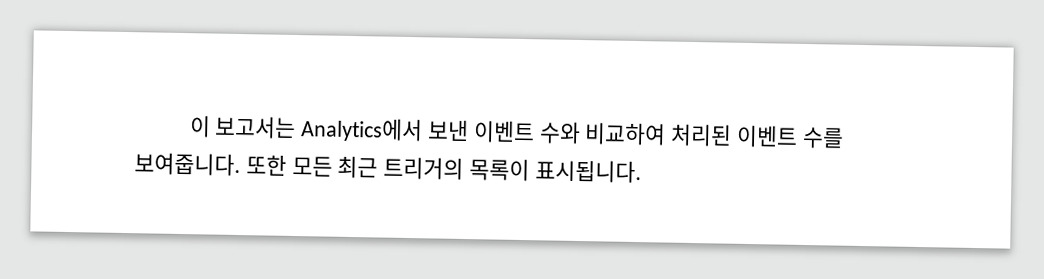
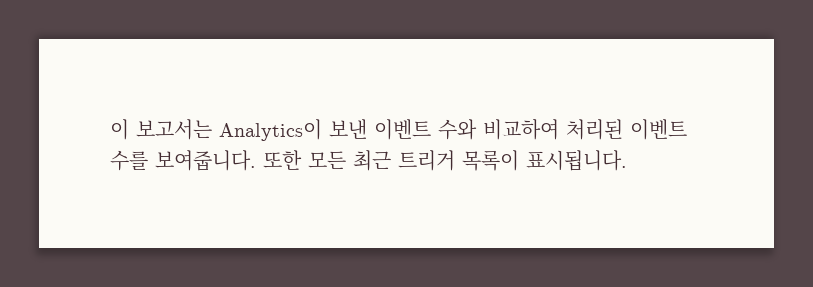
[300,117,424,143] Analytics에서 -> [219,119,322,141] Analytics이
[383,156,465,180] 트리거의 -> [398,150,455,171] 트리거

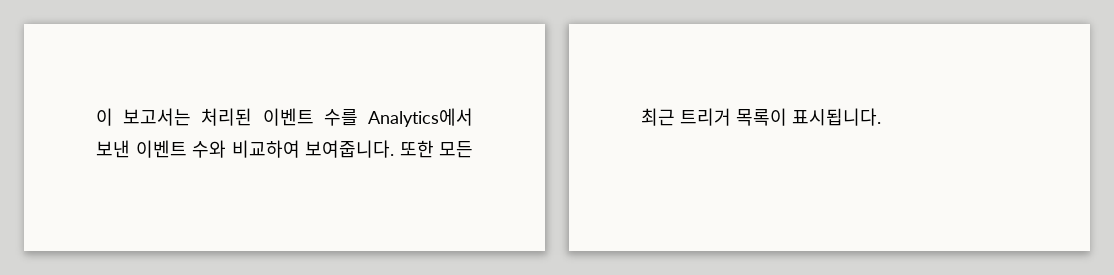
[219,119,322,141] Analytics이 -> [201,108,473,127] 처리된 이벤트 수를 Analytics에서
[566,119,687,140] [110,150,148,171] 처리된 이벤트 수를 -> (300, 149) none

